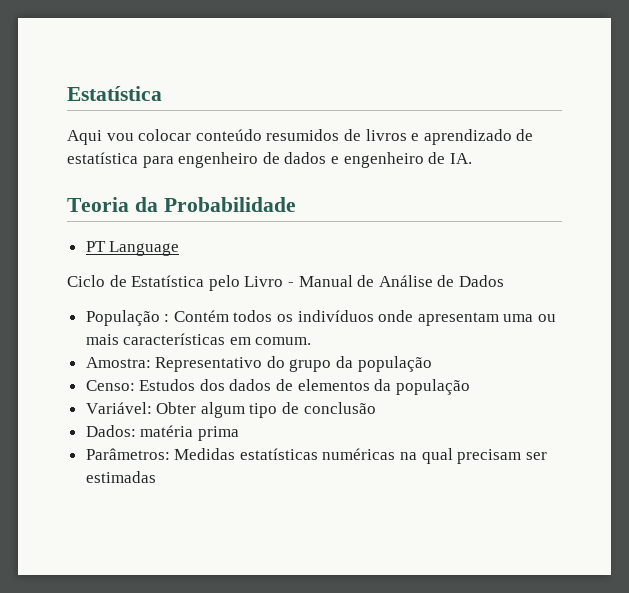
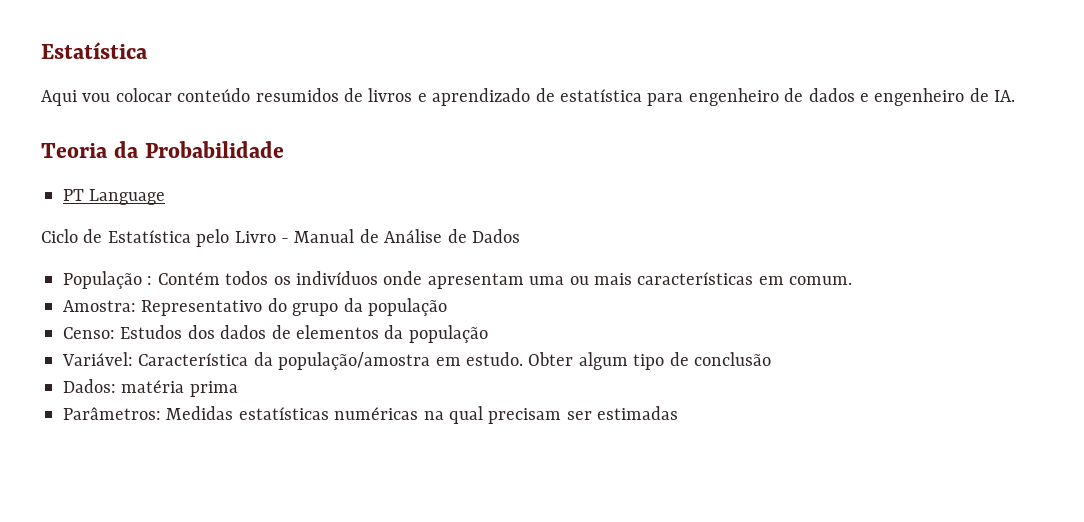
(152, 408) none -> [138,352,523,370] Característica da população/amostra em estudo.

